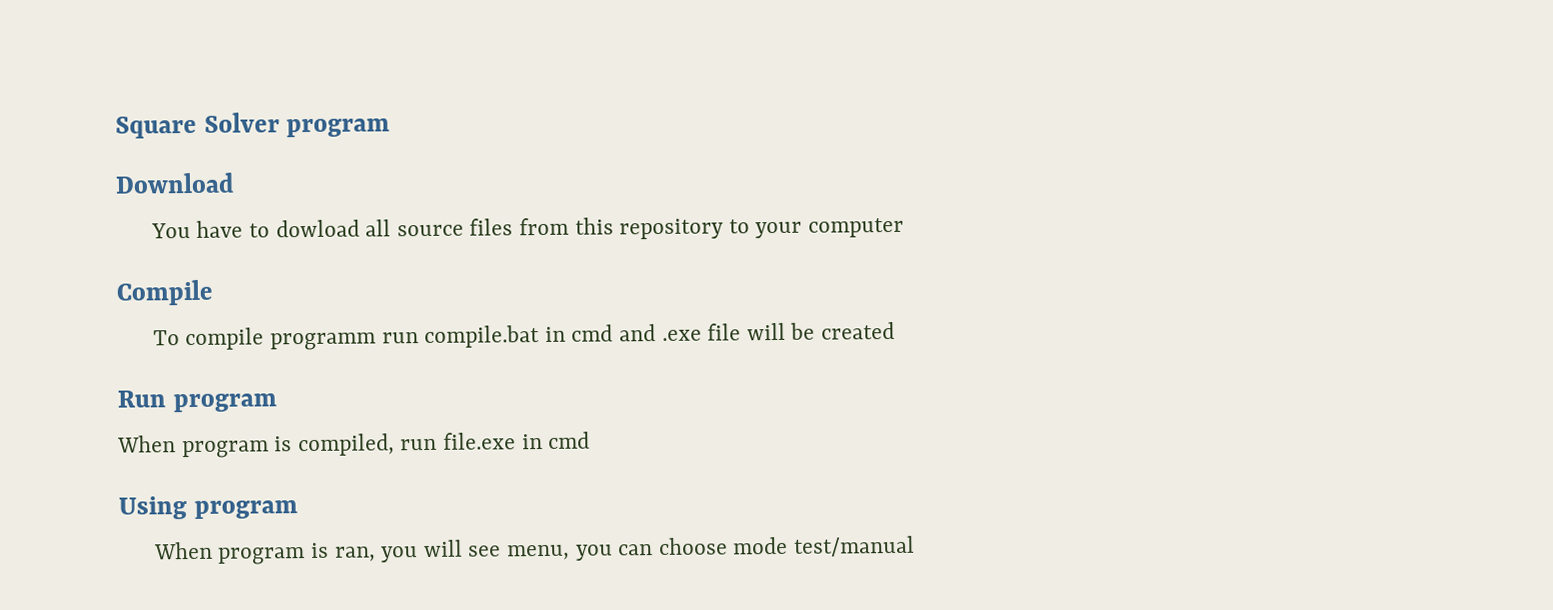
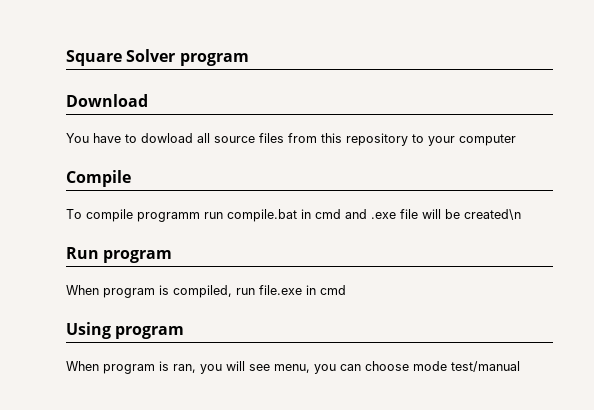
[821,321,896,340] created -> [464,209,521,220] created\n

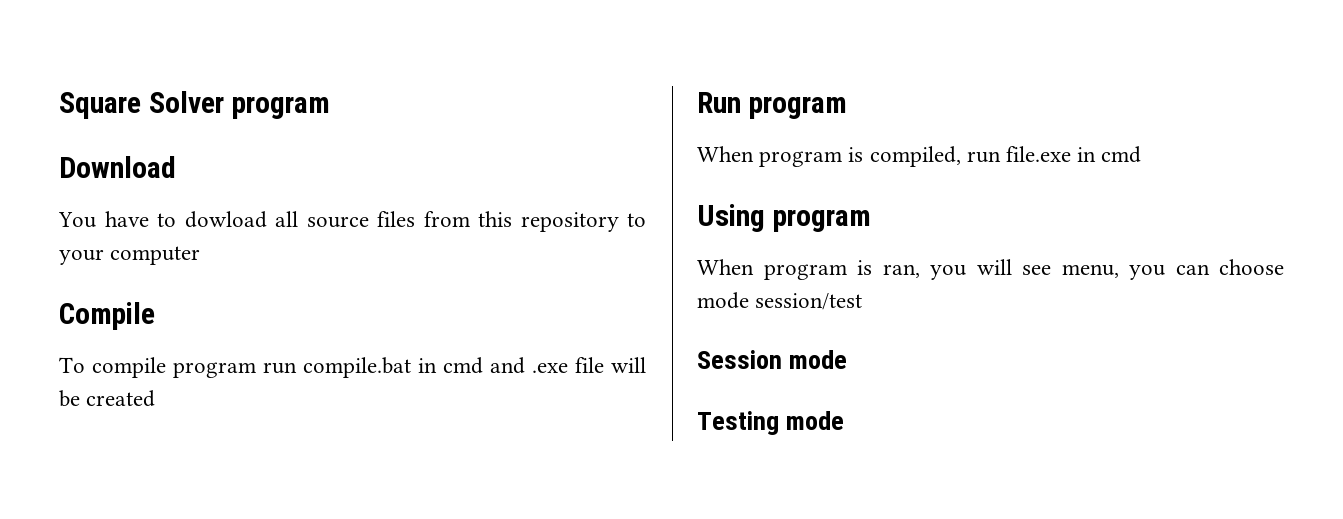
[137,212,200,222] programm -> [173,362,256,378] program
[464,209,521,220] created\n -> [86,390,156,407] created
[451,361,520,372] test/manual -> [755,293,863,310] [697,350,848,369] [697,411,845,435] session/test // Session mode // Testing mode

